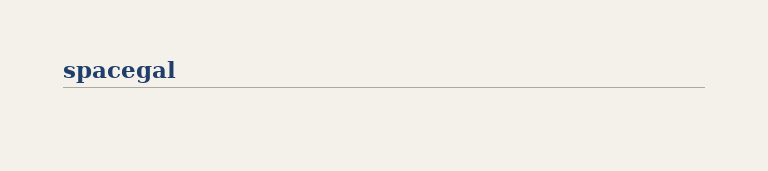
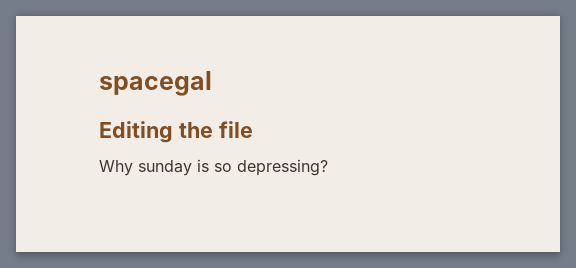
(176, 72) none -> [99,121,253,143] [99,159,328,176] // Editing the file // Why sunday is so depressing?

